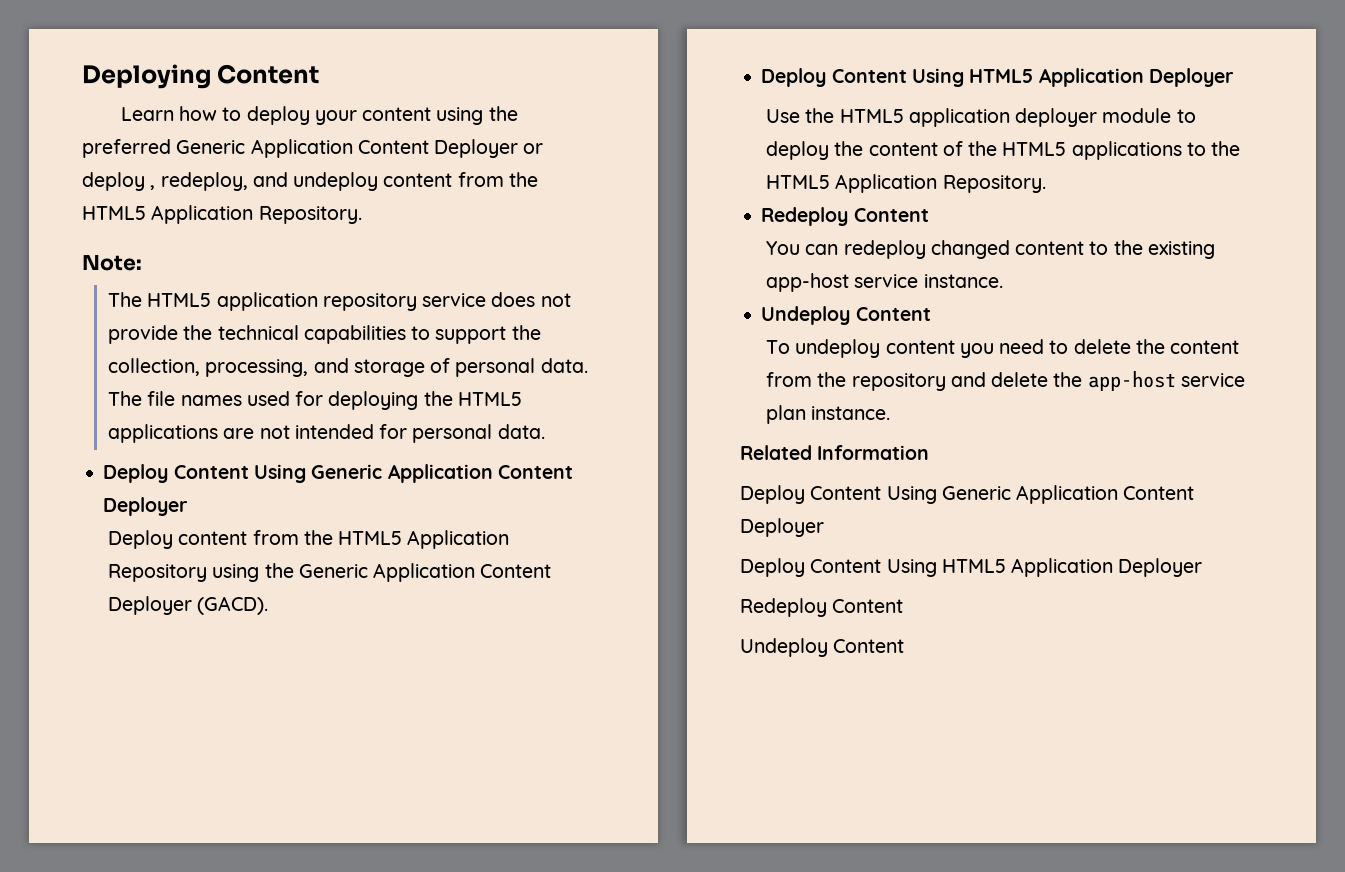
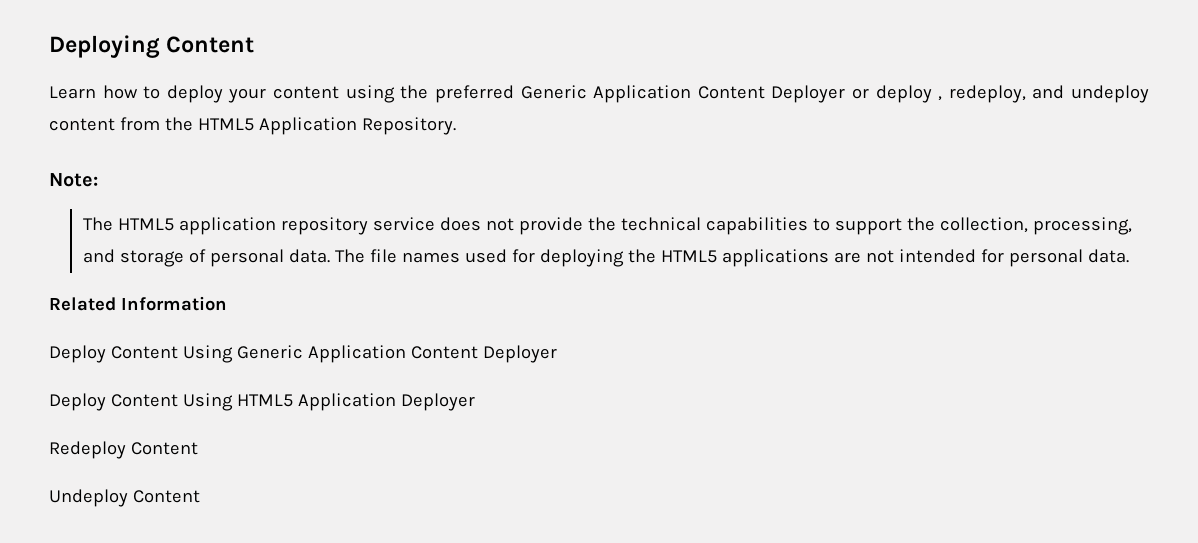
[103,464,573,483] [103,497,189,516] [108,530,510,549] [108,563,552,582] [108,596,269,615] [761,68,1234,87] [766,108,1196,127] [766,141,1241,160] [766,174,1046,193] [761,207,929,226] [766,240,1215,259] [766,273,1003,292] [761,306,931,325] [766,339,1240,358] [766,371,1245,391] [766,405,891,424] // Deploy Content Using Generic Application Content Deployer // Deploy content from the HTML5 Application Repository using the Generic Application Content Deployer (GACD). // Deploy Content Using HTML5 Application Deployer // Use the HTML5 application deployer module to deploy the content of the HTML5 applications to the HTML5 Application Repository. // Redeploy Content // You can redeploy changed content to the existing app-host service instance. // Undeploy Content // To undeploy content you need to delete the content from the repository and delete the app-host service plan instance. -> (1129, 256) none

